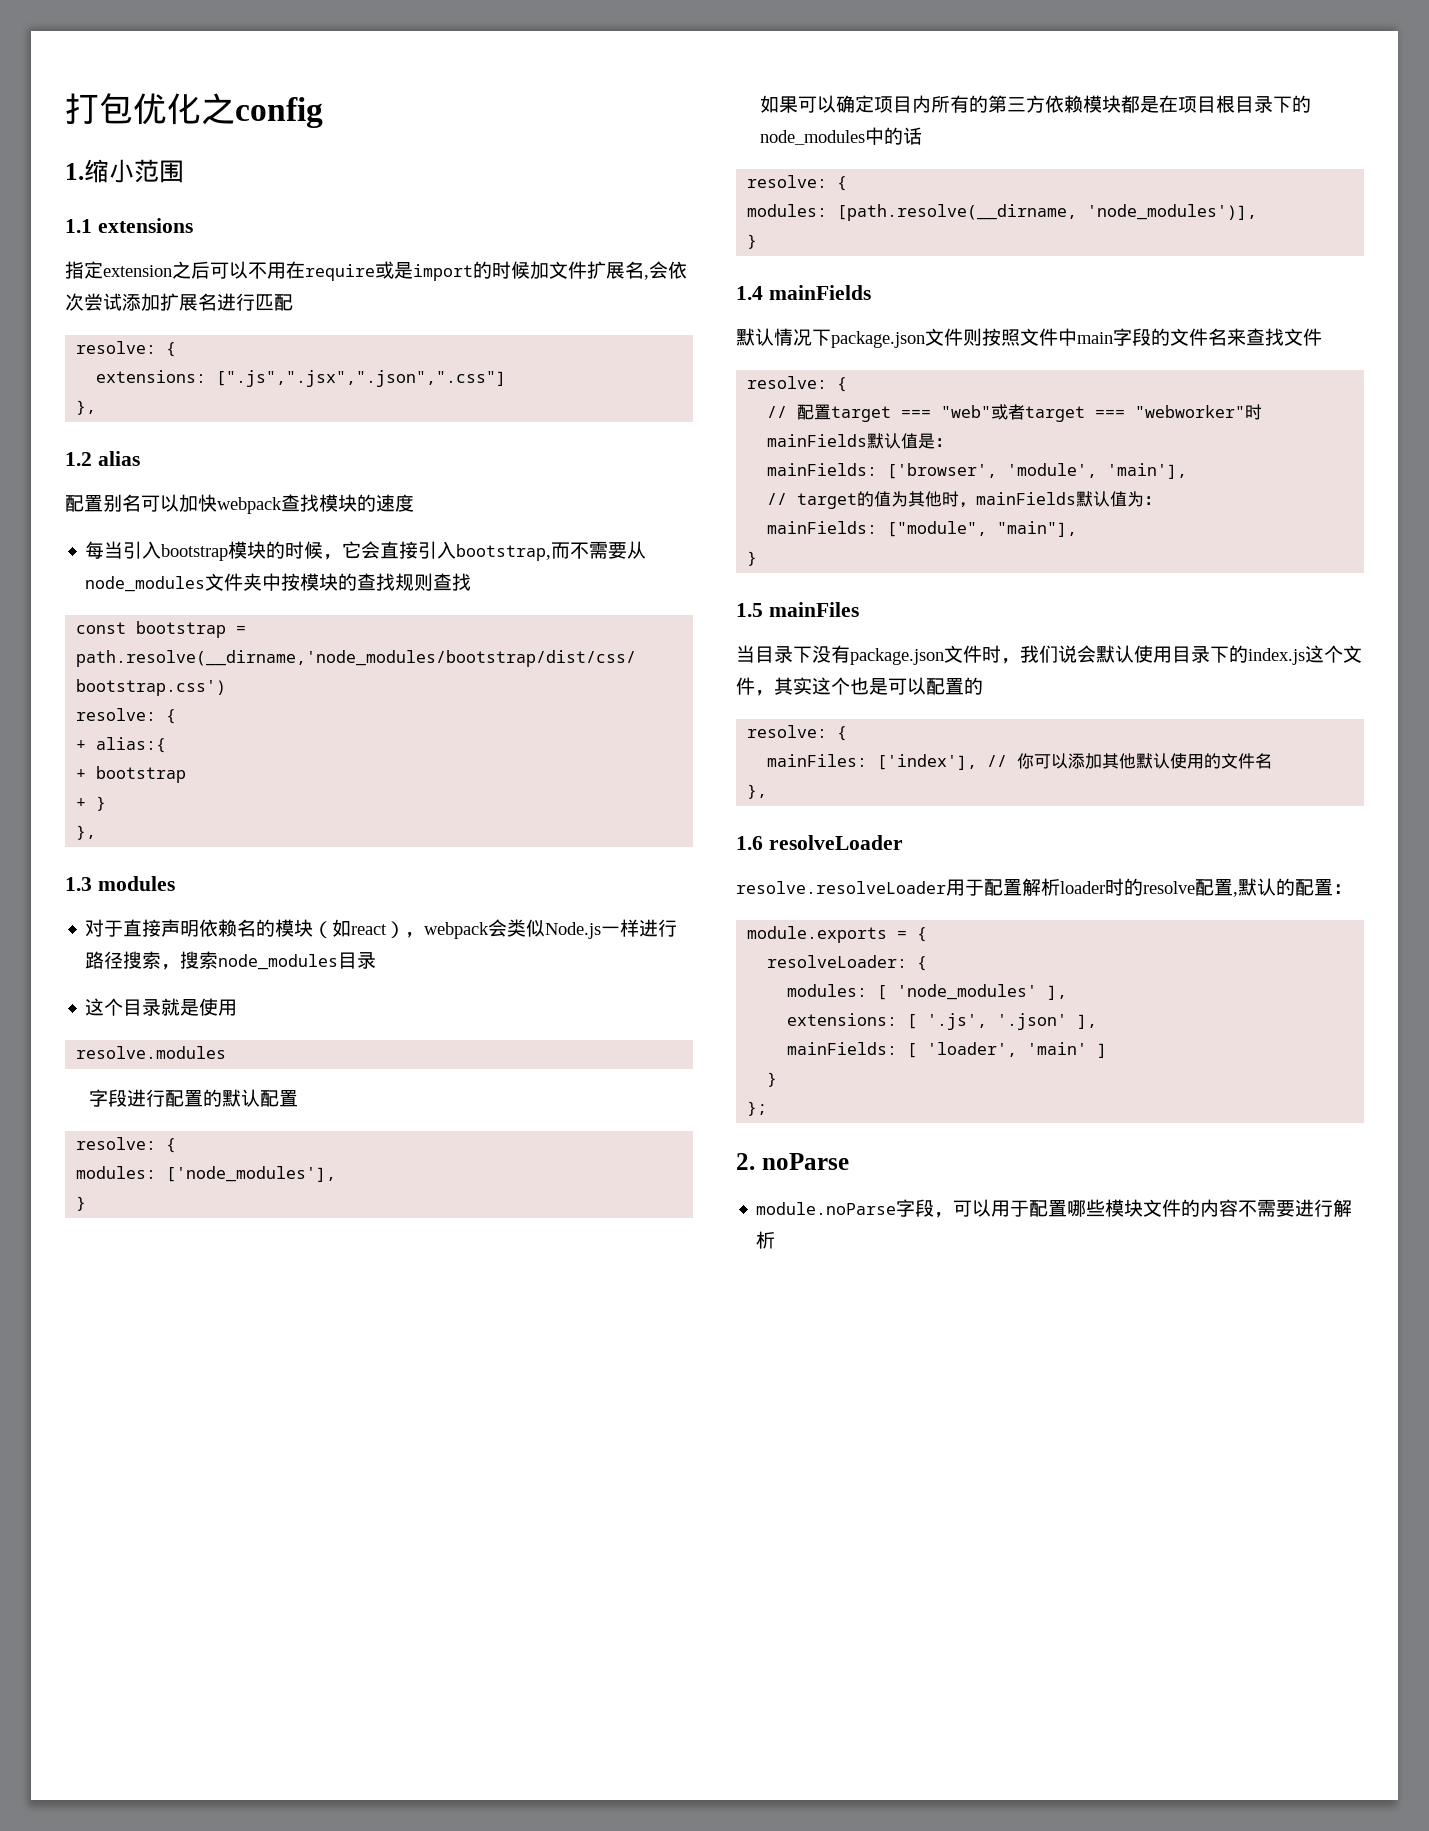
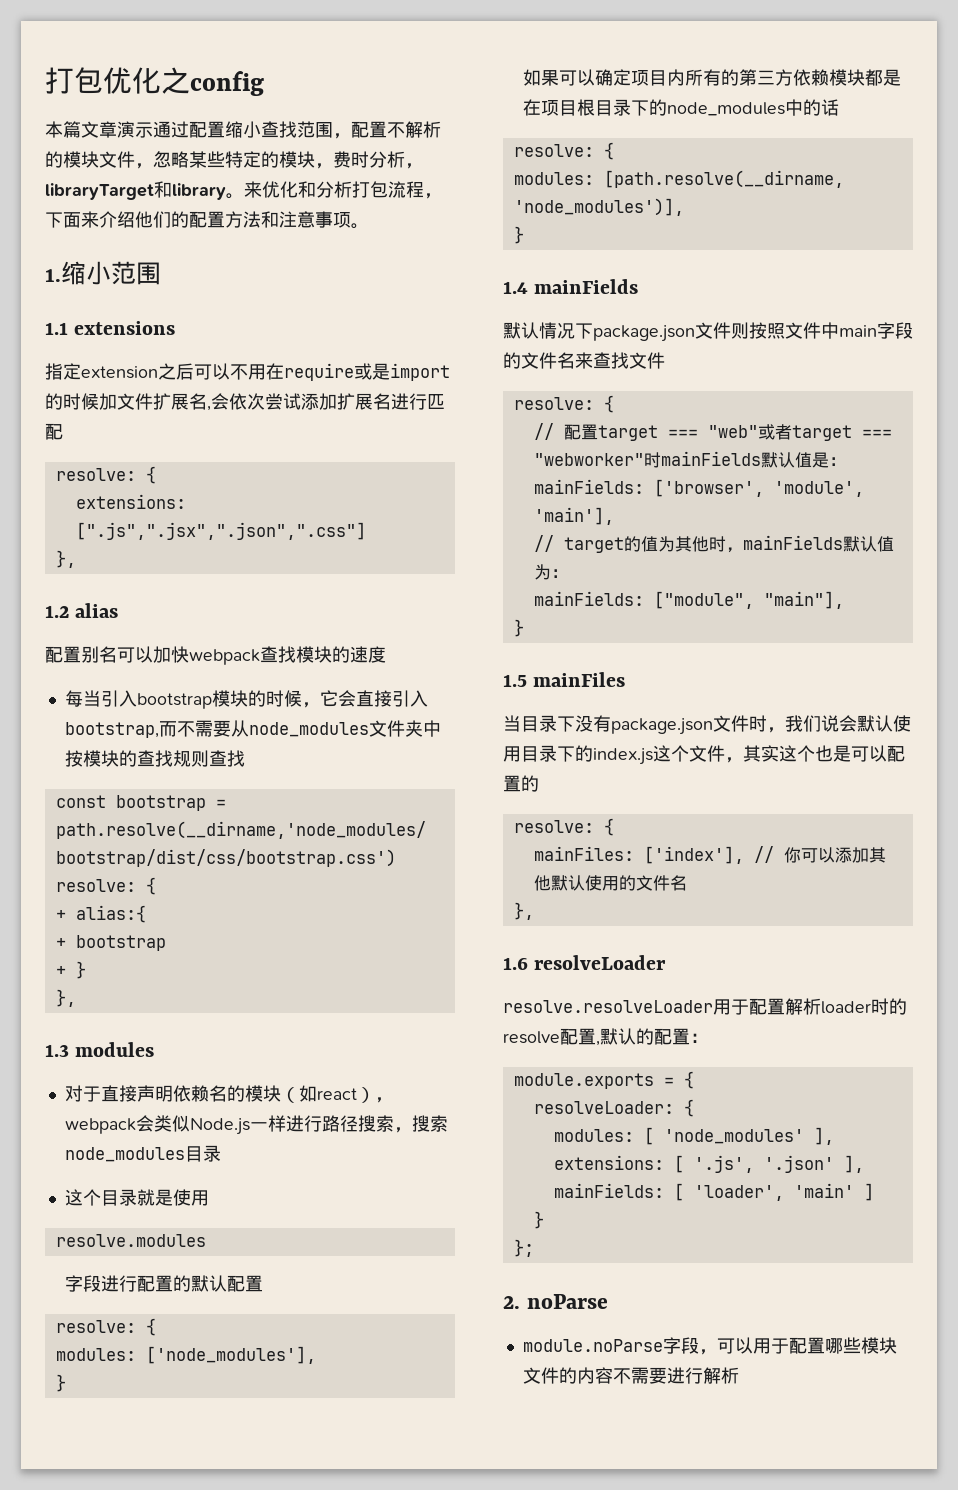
(323, 112) none -> [45,121,441,139] [45,151,423,169] [45,181,442,200] [45,211,369,229] // 本篇文章演示通过配置缩小查找范围，配置不解析的模块文件，忽略某些特定的模块，费时分析，libraryTarget和library。来优化和分析打包流程，下面来介绍他们的配置方法和注意事项。

